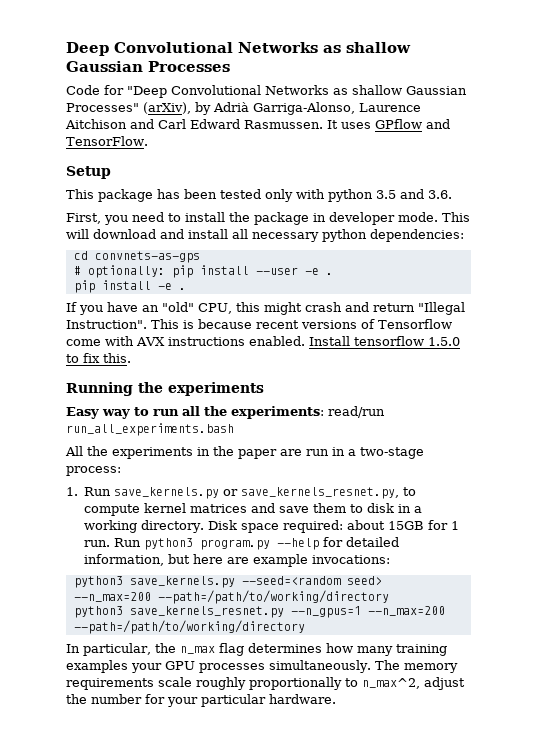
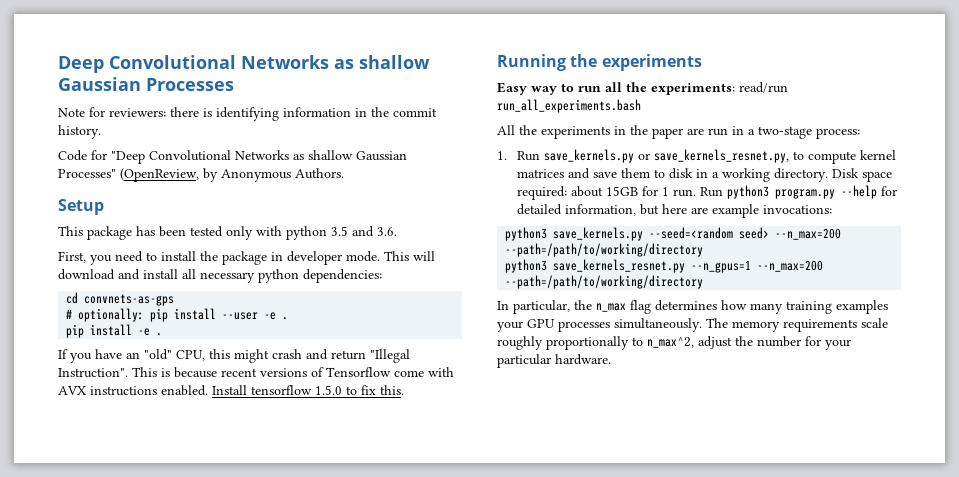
(230, 66) none -> [58,107,437,121] [58,125,101,139] // Note for reviewers: there is identifying information in the commit history.
[143,102,421,115] [65,119,450,129] [66,136,148,146] (arXiv), by Adrià Garriga-Alonso, Laurence Aitchison and Carl Edward Rasmussen. It uses GPflow and TensorFlow. -> [120,168,344,182] (OpenReview, by Anonymous Authors.

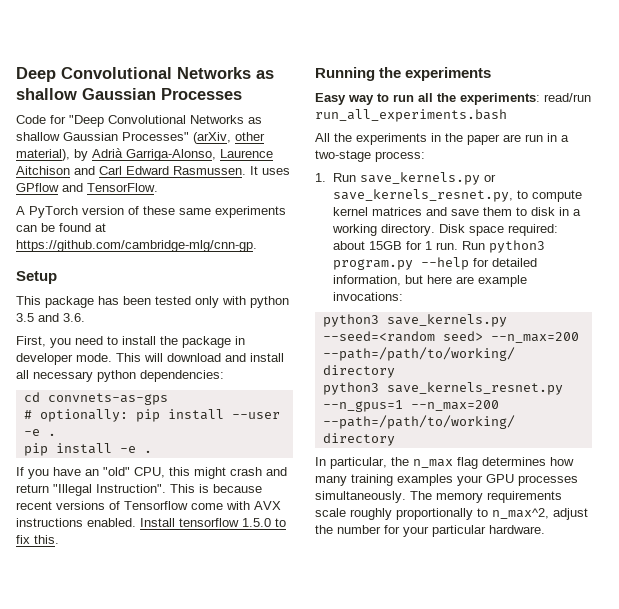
[58,107,437,121] [58,125,101,139] // Note for reviewers: there is identifying information in the commit history. -> (242, 94) none
[120,168,344,182] (OpenReview, by Anonymous Authors. -> [193,132,265,144] [16,148,273,161] [16,166,290,175] [16,183,158,192] [16,206,286,218] [16,223,106,232] [16,240,257,252] (arXiv, other material), by Adrià Garriga-Alonso, Laurence Aitchison and Carl Edward Rasmussen. It uses GPflow and TensorFlow. // A PyTorch version of these same experiments can be found at https://github.com/cambridge-mlg/cnn-gp.

